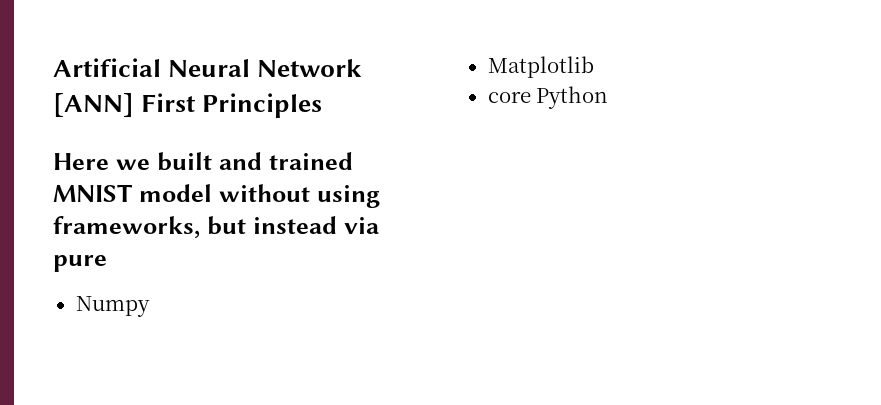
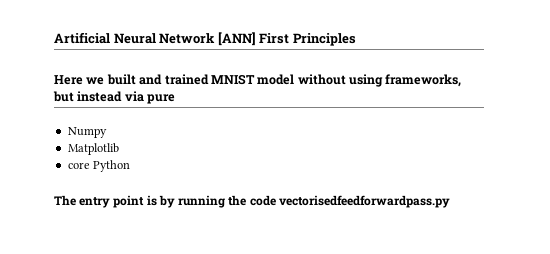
(609, 97) none -> [54,195,450,208] // The entry point is by running the code vectorisedfeedforwardpass.py

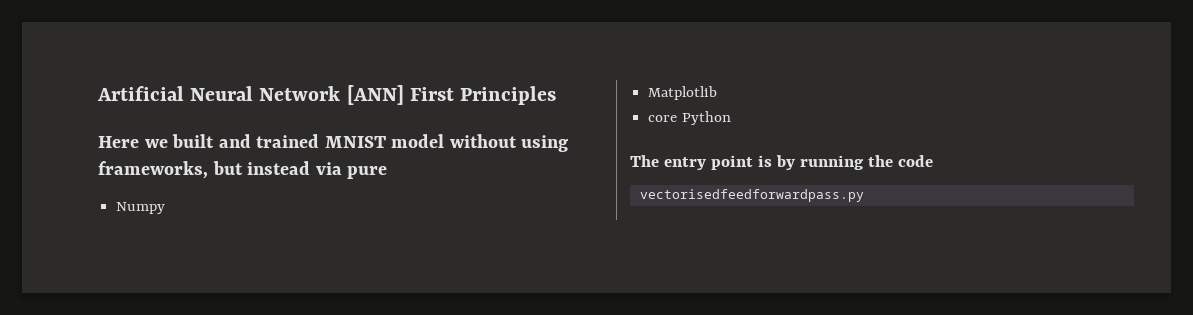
(276, 200) none -> (933, 161) //

